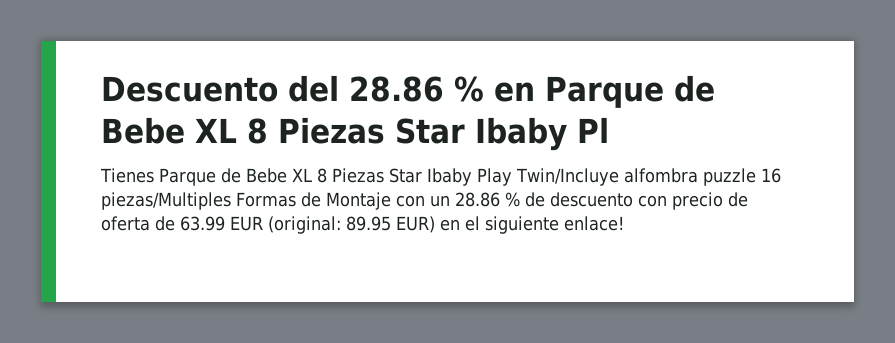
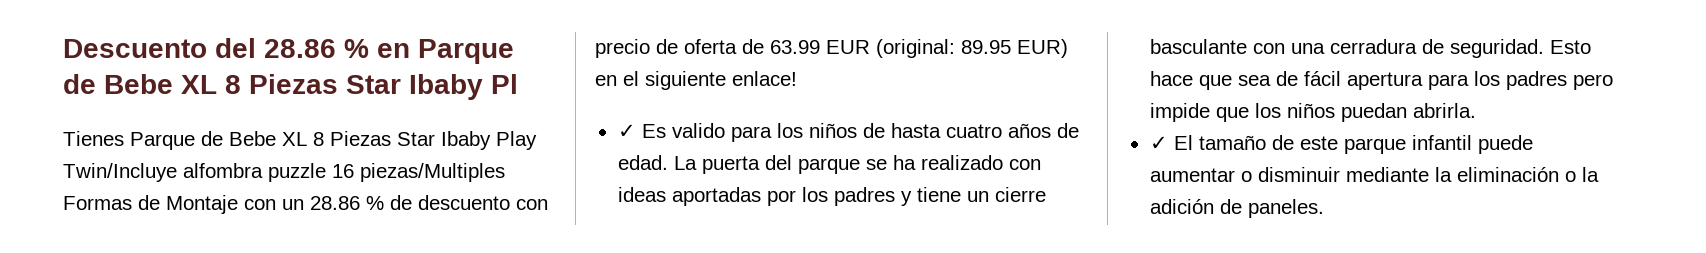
(624, 223) none -> [617,123,1079,142] [617,155,1041,174] [617,187,1046,206] [1149,39,1591,58] [1149,71,1613,90] [1149,103,1476,122] [1149,135,1533,154] [1149,167,1599,182] [1149,199,1324,218] // ✓ Es valido para los niños de hasta cuatro años de edad. La puerta del parque se ha realizado con ideas aportadas por los padres y tiene un cierre basculante con una cerradura de seguridad. Esto hace que sea de fácil apertura para los padres pero impide que los niños puedan abrirla. // ✓ El tamaño de este parque infantil puede aumentar o disminuir mediante la eliminación o la adición de paneles.

